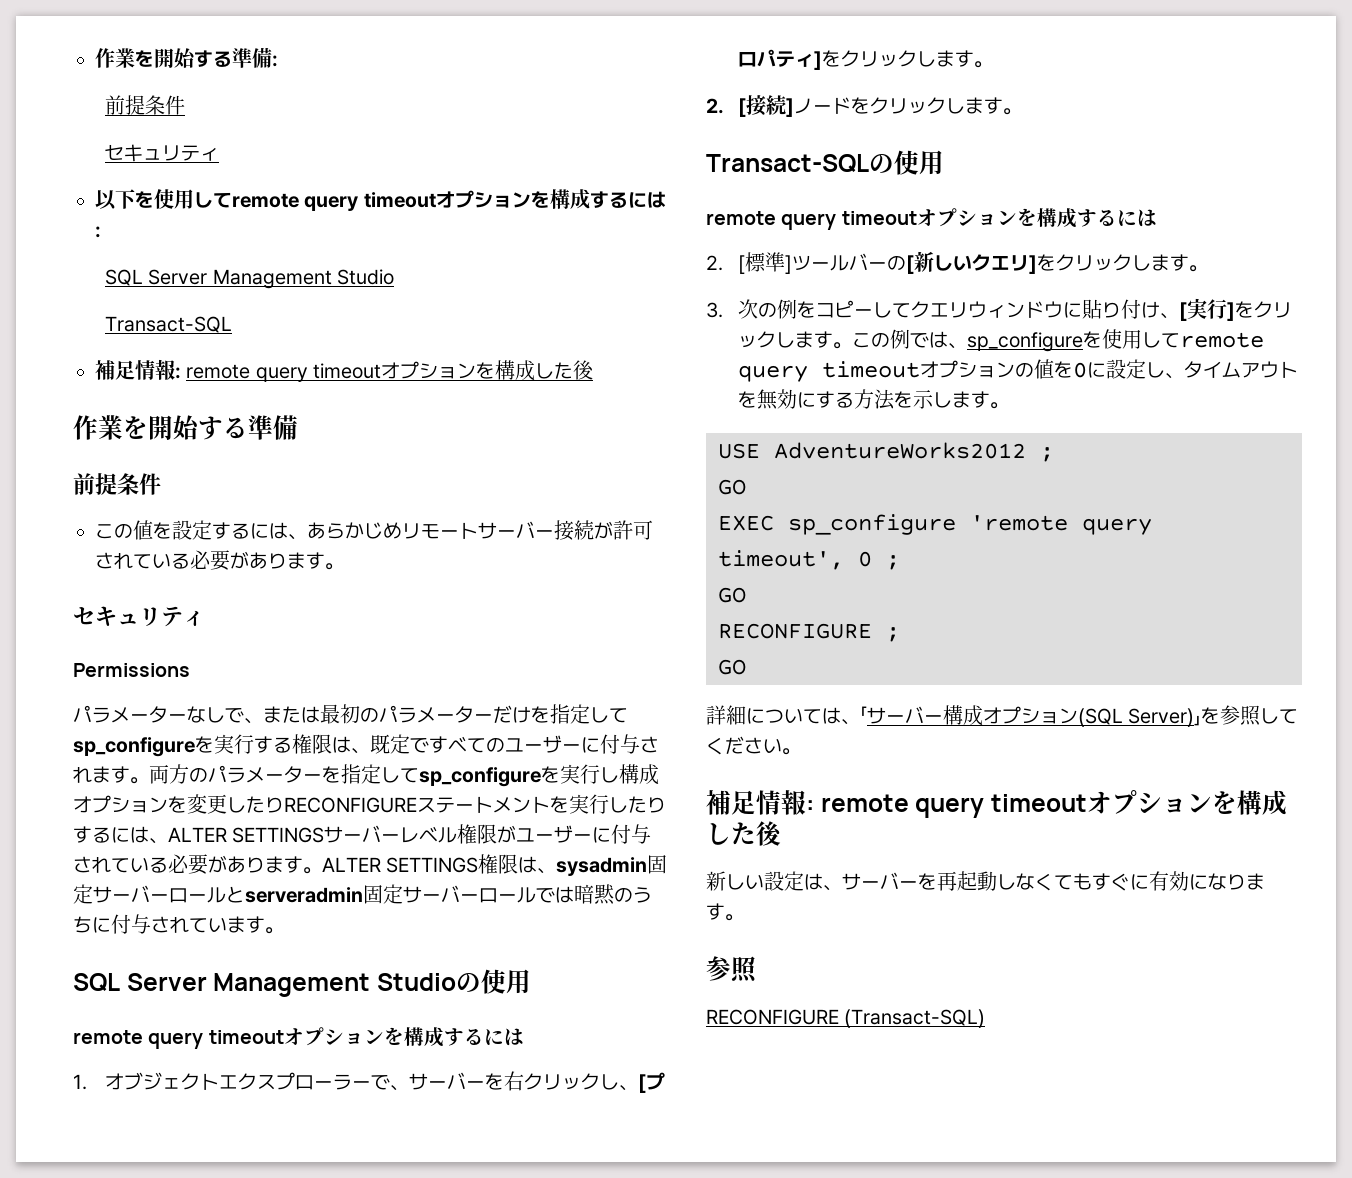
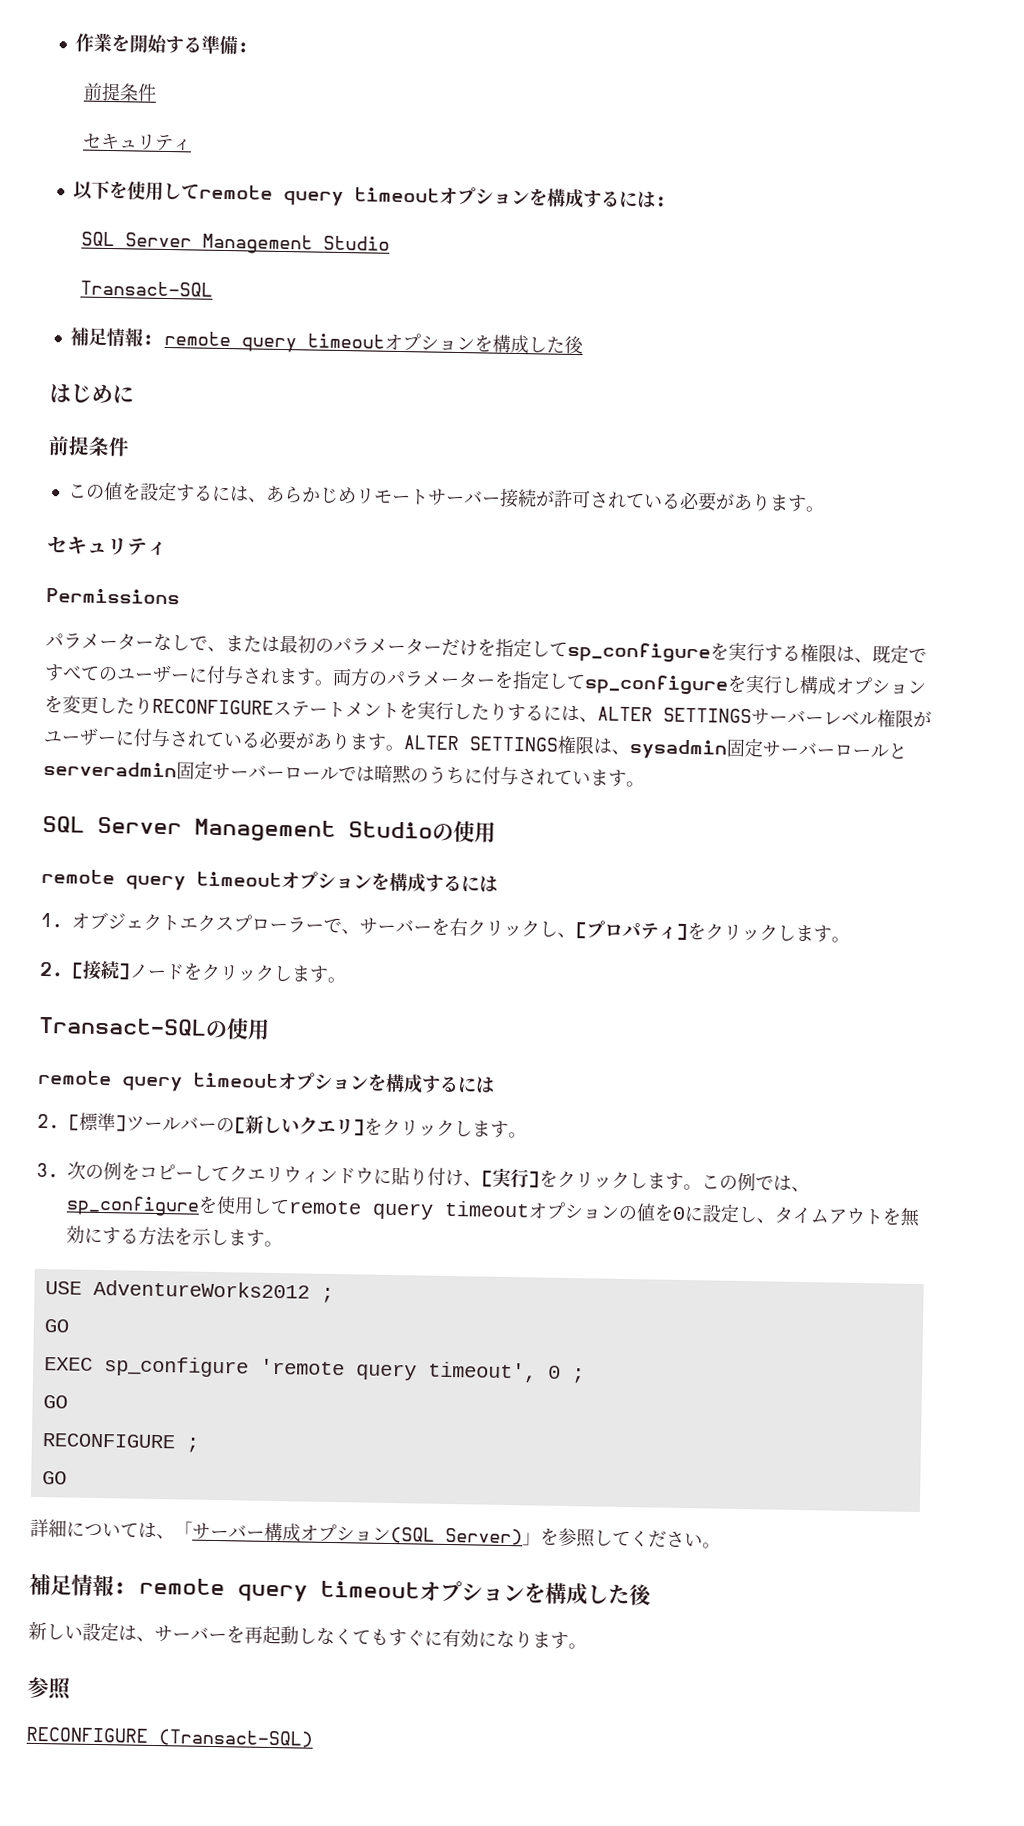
[73,415,298,440] 作業を開始する準備 -> [49,383,134,404] はじめに

